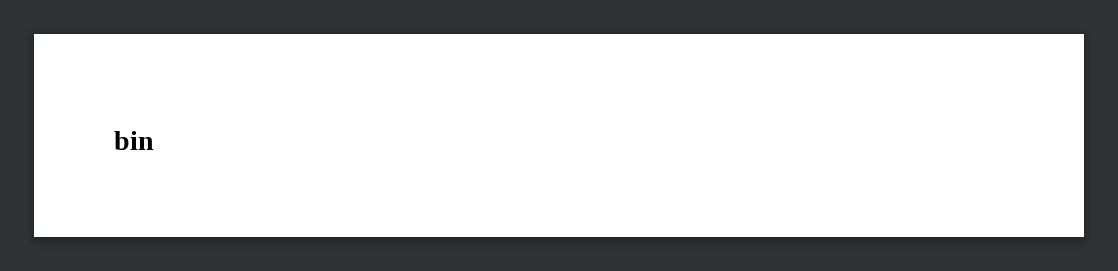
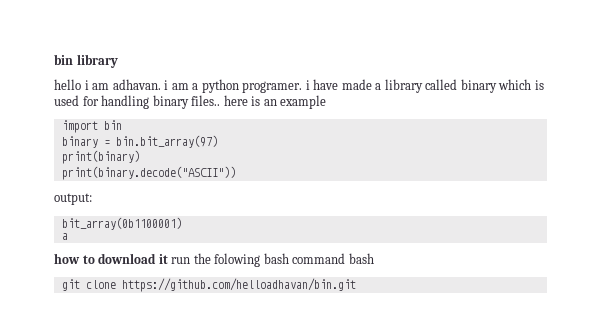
[114,131,154,150] bin -> [54,54,118,68] [54,79,544,93] [54,95,327,109] [61,120,122,133] [61,135,218,148] [61,150,140,164] [61,166,236,180] [54,193,92,205] [61,217,182,230] [61,233,68,240] [54,253,374,267] [61,278,356,292] bin library // hello i am adhavan. i am a python programer. i have made a library called binary which is used for handling binary files.. here is an example // import bin // binary = bin.bit_array(97) // print(binary) // print(binary.decode("ASCII")) // output: // bit_array(0b1100001) // a // how to download it run the folowing bash command bash // git clone https://github.com/helloadhavan/bin.git

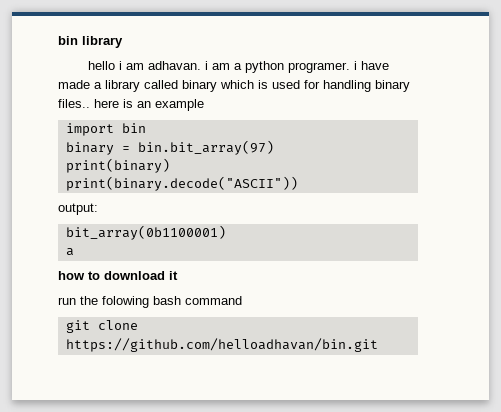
(168, 259) none -> (178, 275) //
[348,253,374,264] bash -> (242, 300) none

